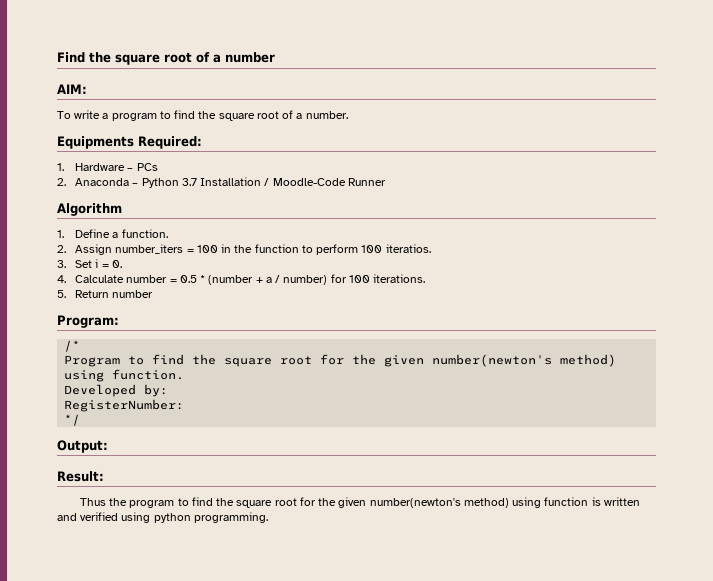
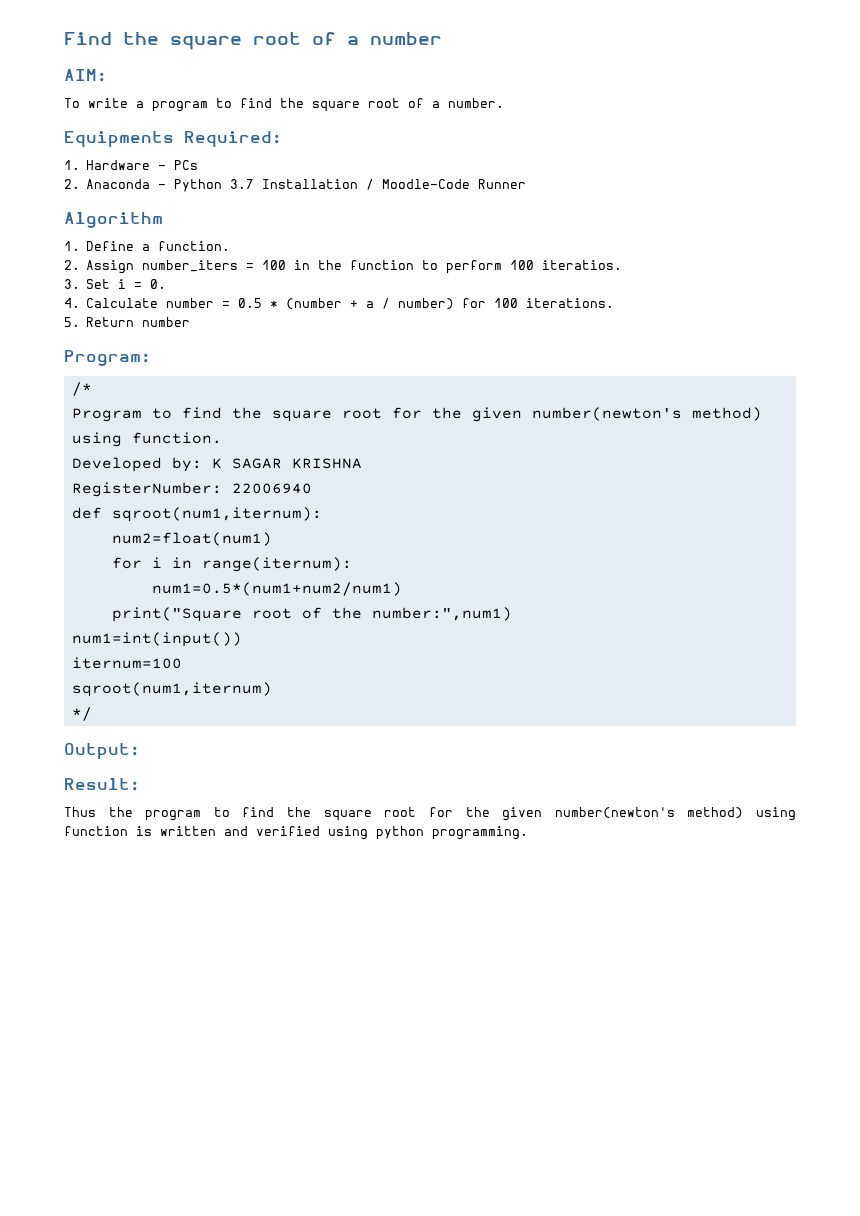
[64,399,185,412] // RegisterNumber: -> [211,458,362,469] [71,482,312,497] [71,507,322,522] [111,532,272,546] [111,557,352,572] [151,582,402,596] [111,607,512,622] [71,632,242,647] [71,657,182,669] [71,682,272,697] K SAGAR KRISHNA // RegisterNumber: 22006940 // def sqroot(num1,iternum): // num2=float(num1) // for i in range(iternum): // num1=0.5*(num1+num2/num1) // print("Square root of the number:",num1) // num1=int(input()) // iternum=100 // sqroot(num1,iternum)

